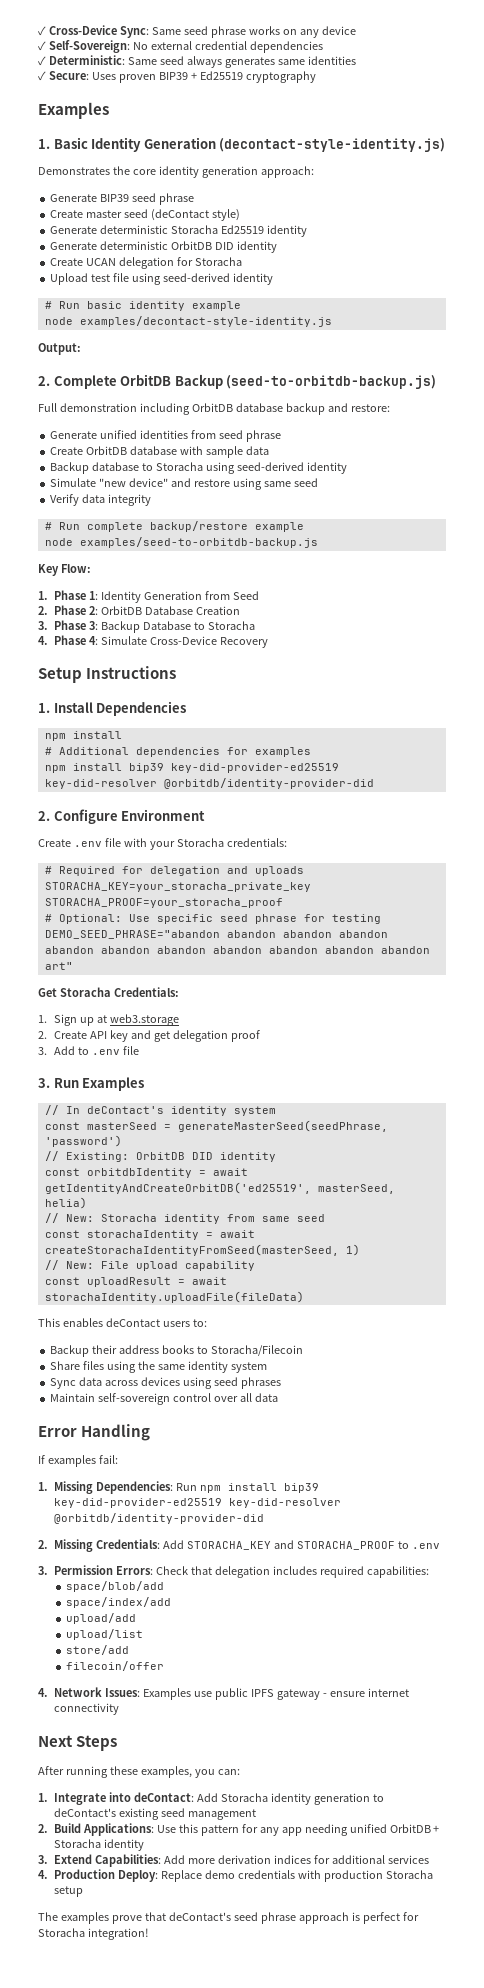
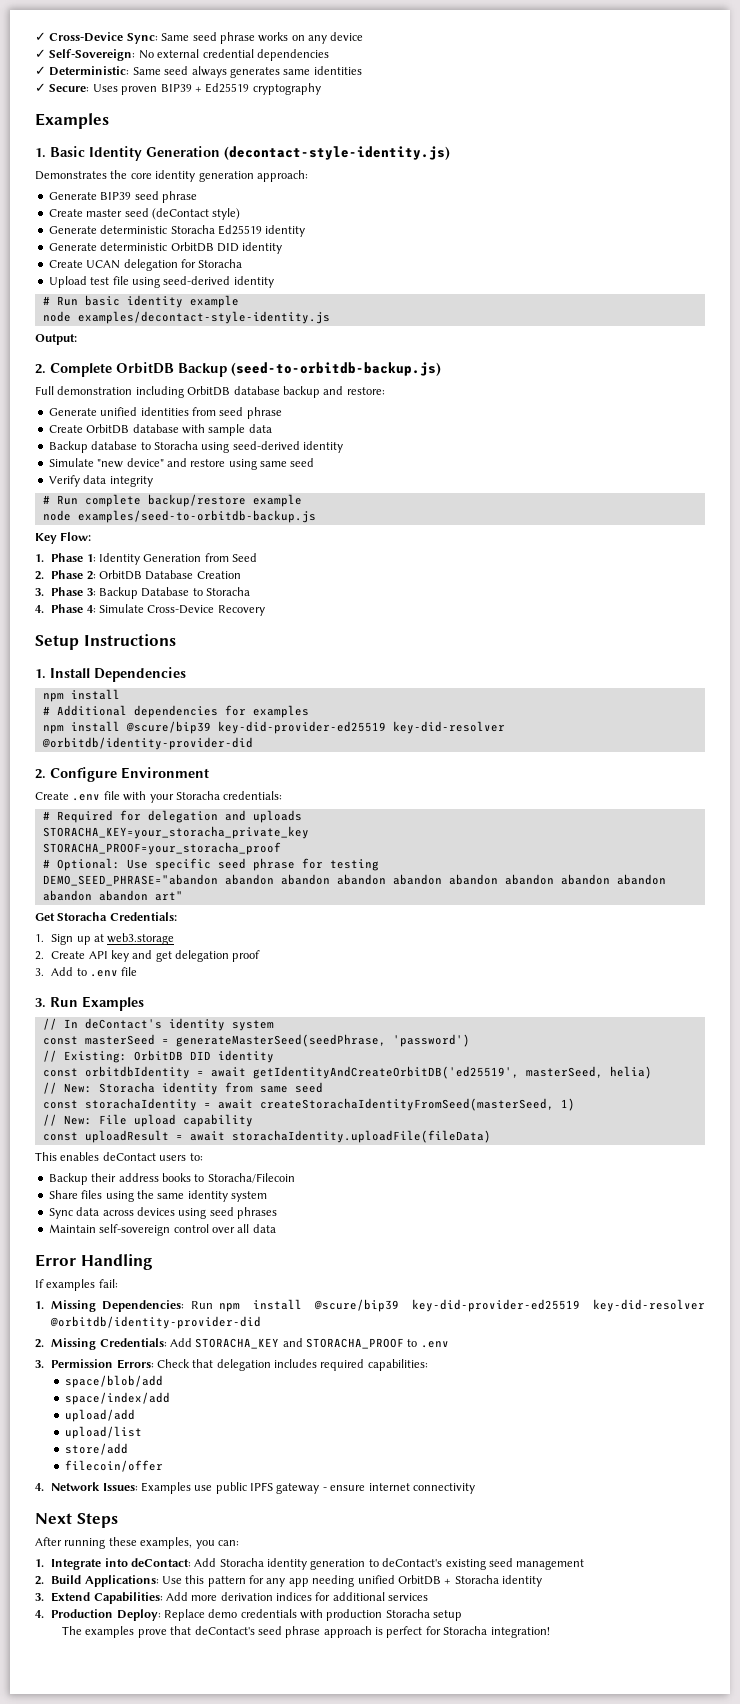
[128,763,164,773] bip39 -> [125,721,211,734] @scure/bip39
[283,1483,319,1493] bip39 -> [314,1299,400,1312] @scure/bip39

